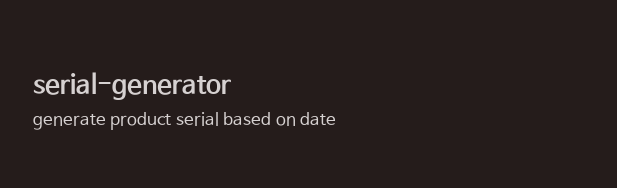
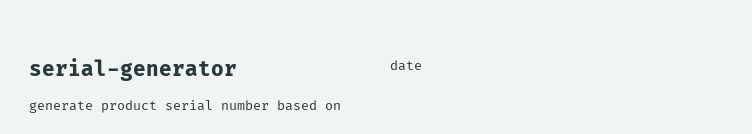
(219, 119) none -> [221,100,269,110] number

